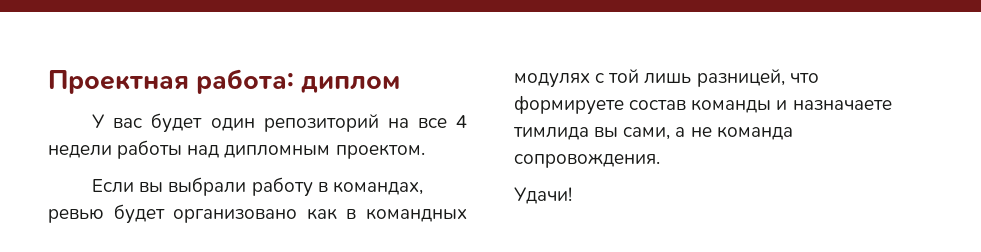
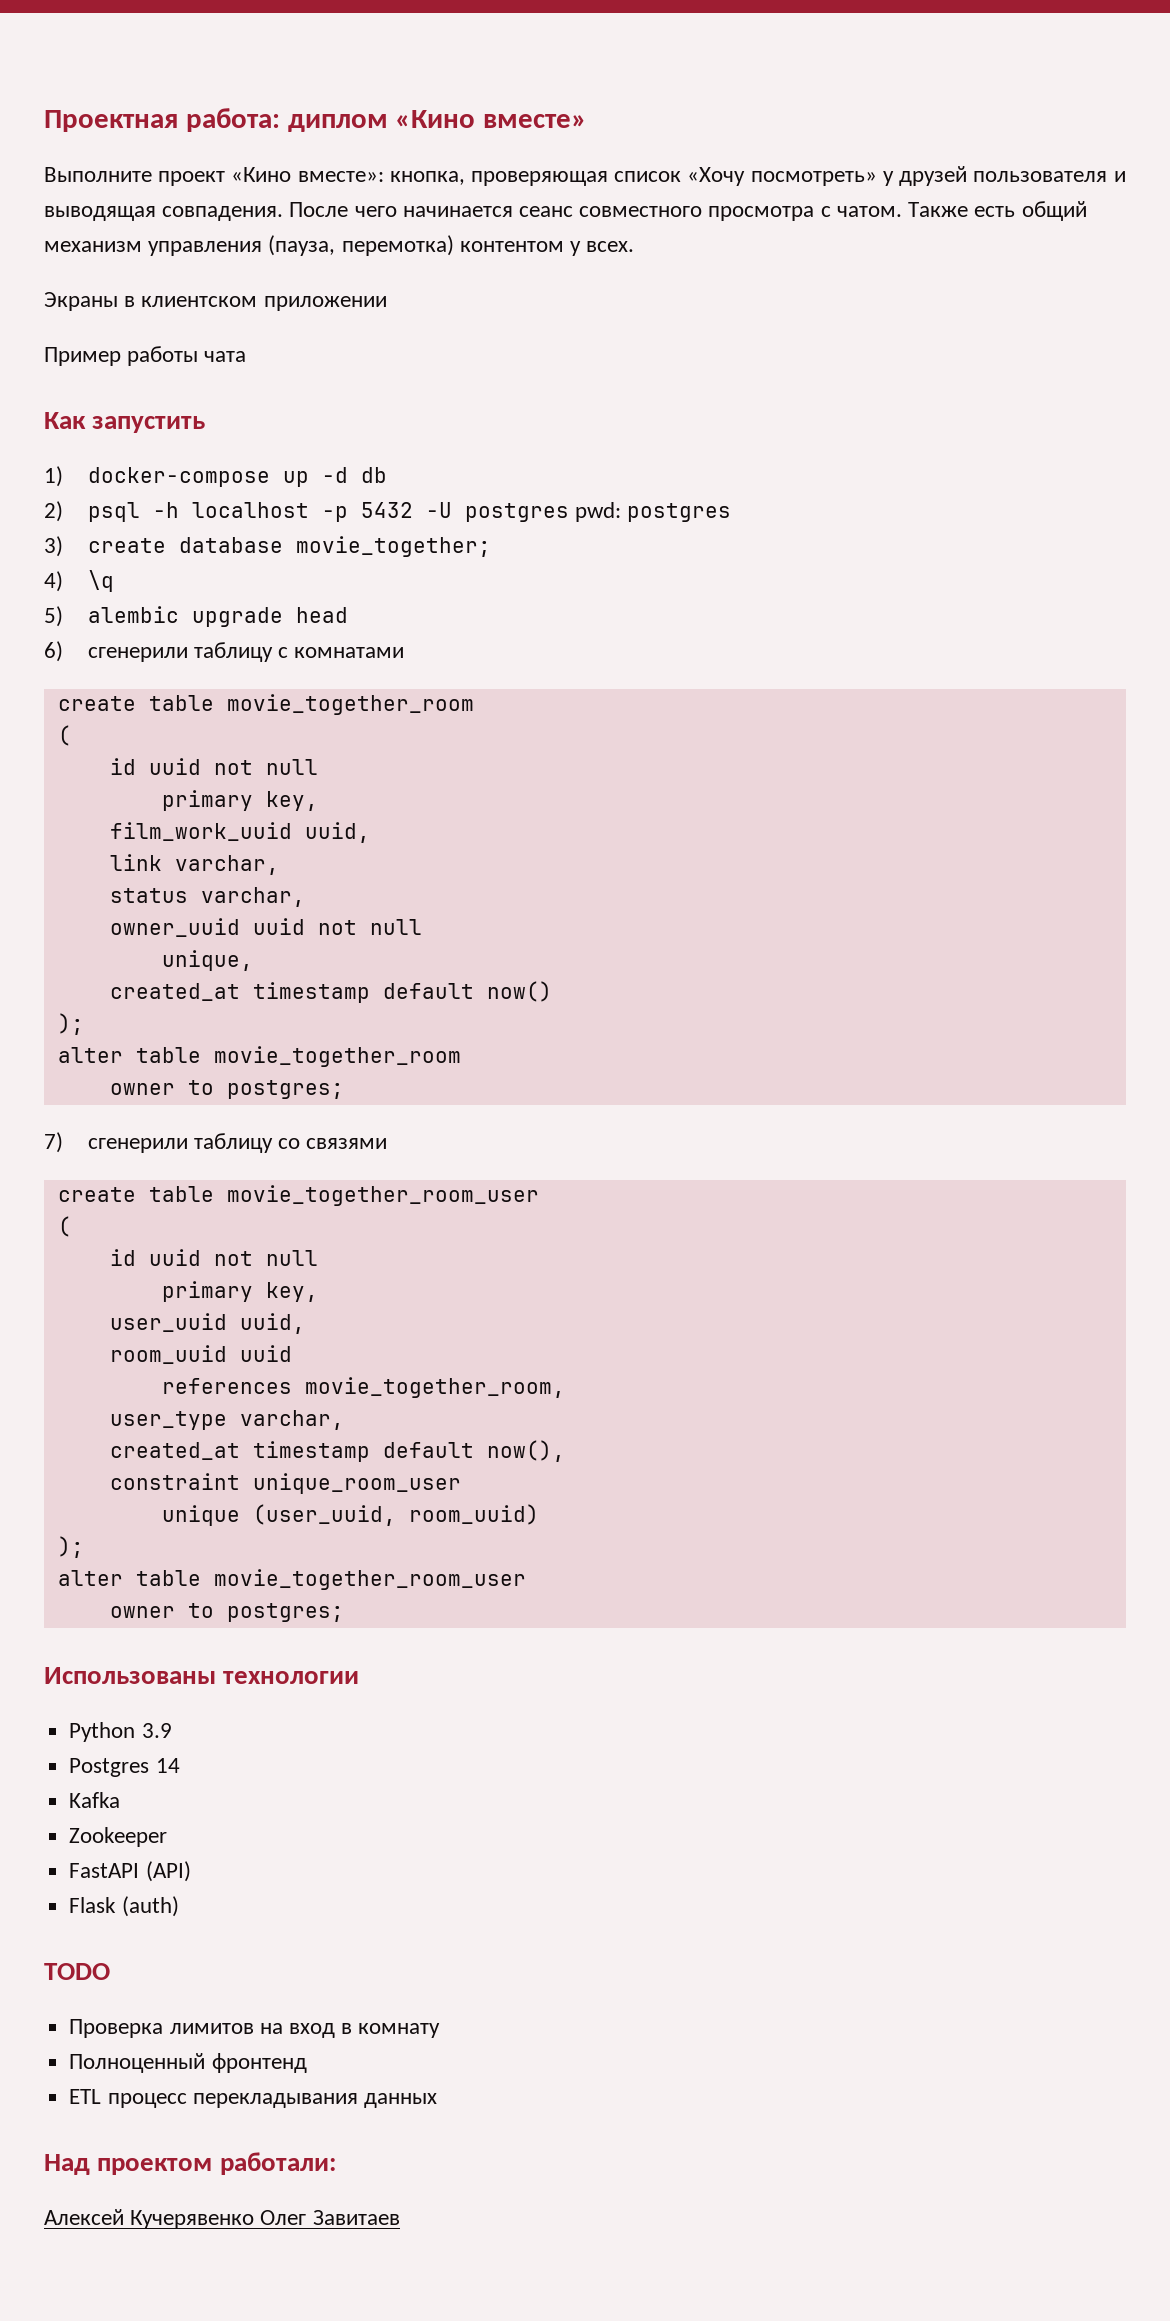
[92,113,467,133] [48,140,425,159] [92,177,423,197] [48,204,468,224] [514,69,819,88] [514,95,892,115] [513,126,793,140] [514,153,660,168] [514,187,572,204] // У вас будет один репозиторий на все 4 недели работы над дипломным проектом. // Если вы выбрали работу в командах, ревью будет организовано как в командных модулях с той лишь разницей, что формируете состав команды и назначаете тимлида вы сами, а не команда сопровождения. // Удачи! -> [395,110,588,128] [44,166,1126,186] [44,201,1087,221] [44,235,635,256] [44,292,387,311] [44,346,247,366] [44,412,206,433] [44,466,387,487] [44,501,732,522] [44,536,491,557] [44,570,114,592] [44,606,348,627] [44,641,405,662] [57,694,474,715] [57,725,71,746] [109,758,318,775] [161,790,318,811] [109,822,370,843] [109,854,279,875] [109,887,305,907] [109,918,422,937] [161,950,253,971] [109,981,552,1003] [57,1013,84,1035] [57,1046,461,1067] [109,1080,344,1099] [44,1132,388,1153] [57,1185,539,1206] [57,1216,71,1237] [109,1249,318,1266] [161,1281,318,1302] [109,1313,305,1334] [109,1345,292,1364] [161,1377,565,1398] [109,1410,344,1430] [109,1440,565,1462] [109,1473,461,1494] [161,1504,539,1526] [57,1536,84,1558] [57,1569,526,1590] [109,1603,344,1622] [44,1667,360,1684] [69,1722,172,1742] [69,1758,180,1777] [69,1792,121,1808] [69,1827,168,1847] [69,1861,191,1882] [69,1896,179,1917] [44,1963,110,1980] [69,2019,441,2038] [69,2053,307,2073] [69,2089,437,2108] [44,2152,336,2175] [44,2209,400,2229] «Кино вместе» // Выполните проект «Кино вместе»: кнопка, проверяющая список «Хочу посмотреть» у друзей пользователя и выводящая совпадения. После чего начинается сеанс совместного просмотра с чатом. Также есть общий механизм управления (пауза, перемотка) контентом у всех. // Экраны в клиентском приложении // Пример работы чата // Как запустить // 1) docker-compose up -d db // 2) psql -h localhost -p 5432 -U postgres pwd: postgres // 3) create database movie_together; // 4) \q // 5) alembic upgrade head // 6) сгенерили таблицу с комнатами // create table movie_together_room // ( // id uuid not null // primary key, // film_work_uuid uuid, // link varchar, // status varchar, // owner_uuid uuid not null // unique, // created_at timestamp default now() // ); // alter table movie_together_room // owner to postgres; // 7) сгенерили таблицу со связями // create table movie_together_room_user // ( // id uuid not null // primary key, // user_uuid uuid, // room_uuid uuid // references movie_together_room, // user_type varchar, // created_at timestamp default now(), // constraint unique_room_user // unique (user_uuid, room_uuid) // ); // alter table movie_together_room_user // owner to postgres; // Использованы технологии // Python 3.9 // Postgres 14 // Kafka // Zookeeper // FastAPI (API) // Flask (auth) // TODO // Проверка лимитов на вход в комнату // Полноценный фронтенд // ETL процесс перекладывания данных // Над проектом работали: // Алексей Кучерявенко Олег Завитаев

